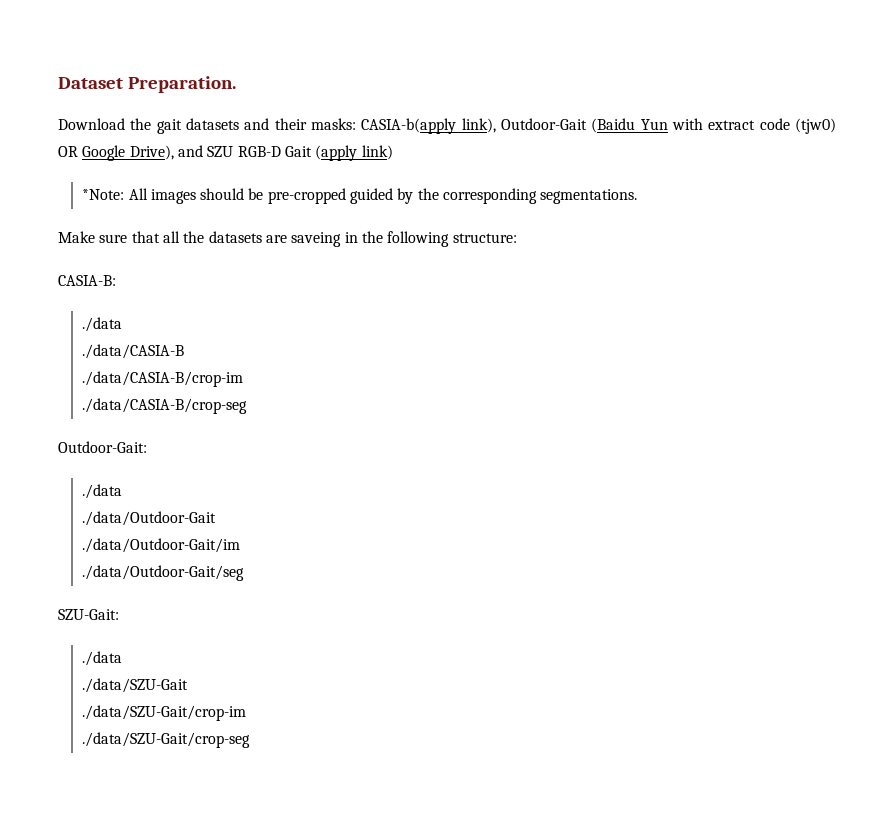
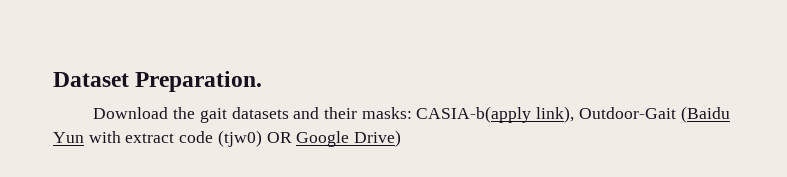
[129,145,393,161] [82,188,638,204] [58,231,517,247] [58,275,116,286] [82,317,123,332] [82,344,185,359] [82,371,244,387] [82,398,248,414] [58,441,147,453] [82,484,123,499] [82,511,217,526] [82,538,241,553] [82,565,245,581] [58,609,119,620] [82,651,123,666] [82,678,189,693] [82,705,247,721] [82,732,251,748] Drive), and SZU RGB-D Gait (apply link) // *Note: All images should be pre-cropped guided by the corresponding segmentations. // Make sure that all the datasets are saveing in the following structure: // CASIA-B: // ./data // ./data/CASIA-B // ./data/CASIA-B/crop-im // ./data/CASIA-B/crop-seg // Outdoor-Gait: // ./data // ./data/Outdoor-Gait // ./data/Outdoor-Gait/im // ./data/Outdoor-Gait/seg // SZU-Gait: // ./data // ./data/SZU-Gait // ./data/SZU-Gait/crop-im // ./data/SZU-Gait/crop-seg -> [354,130,402,147] Drive)

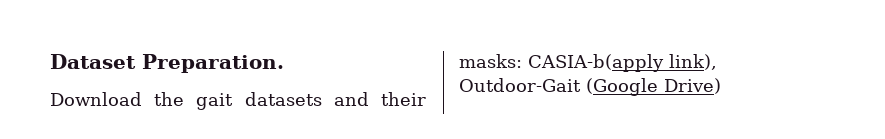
[680,106,730,123] [53,130,350,147] (Baidu Yun with extract code (tjw0) OR Google -> [586,78,658,96] (Google

